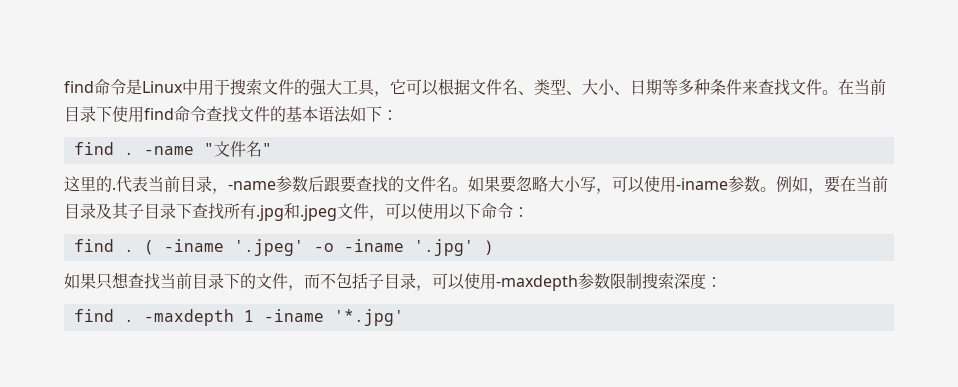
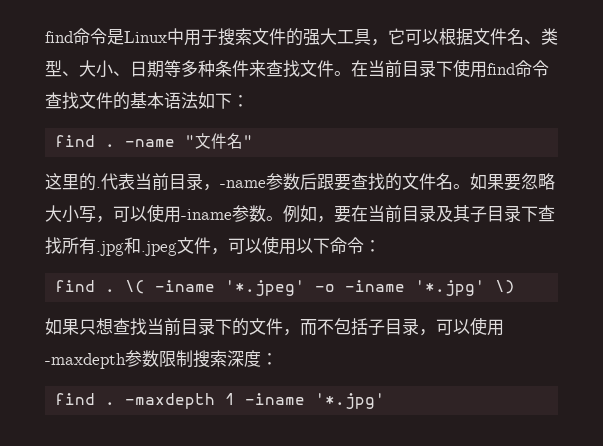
[143,239,494,256] ( -iname '.jpeg' -o -iname '.jpg' ) -> [125,280,516,296] \( -iname '*.jpeg' -o -iname '*.jpg' \)

